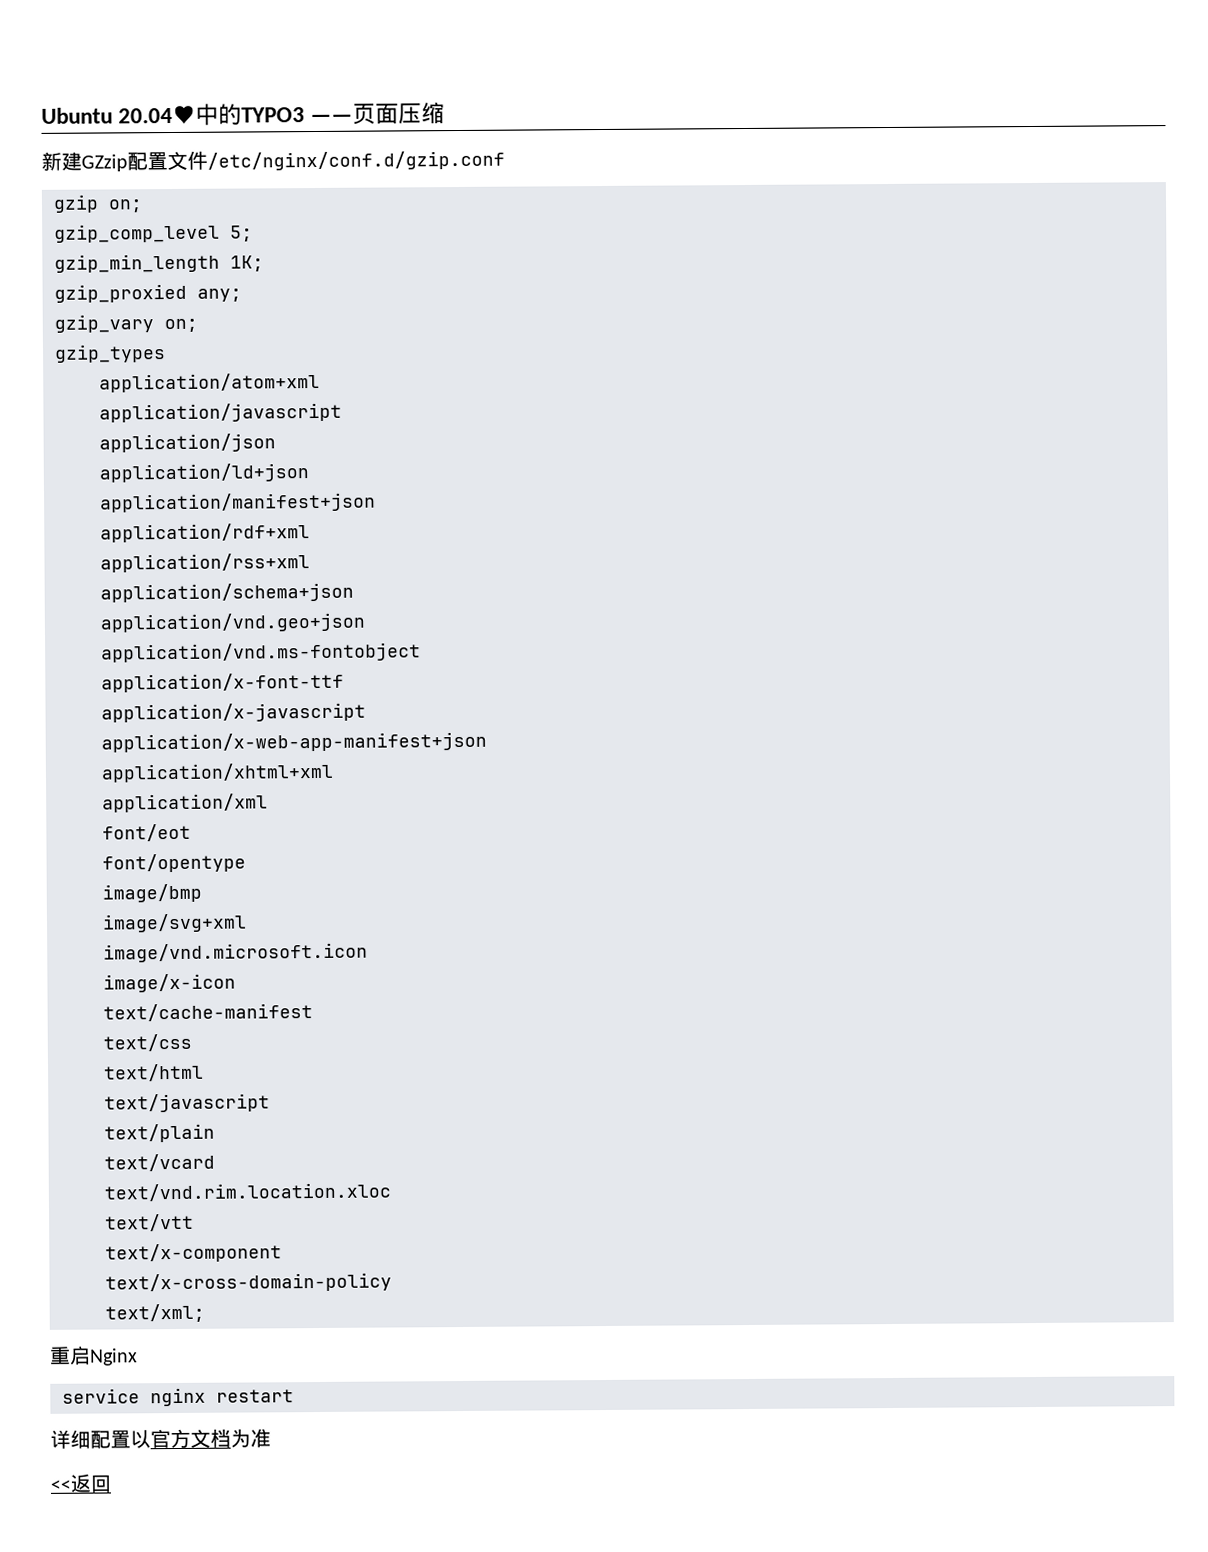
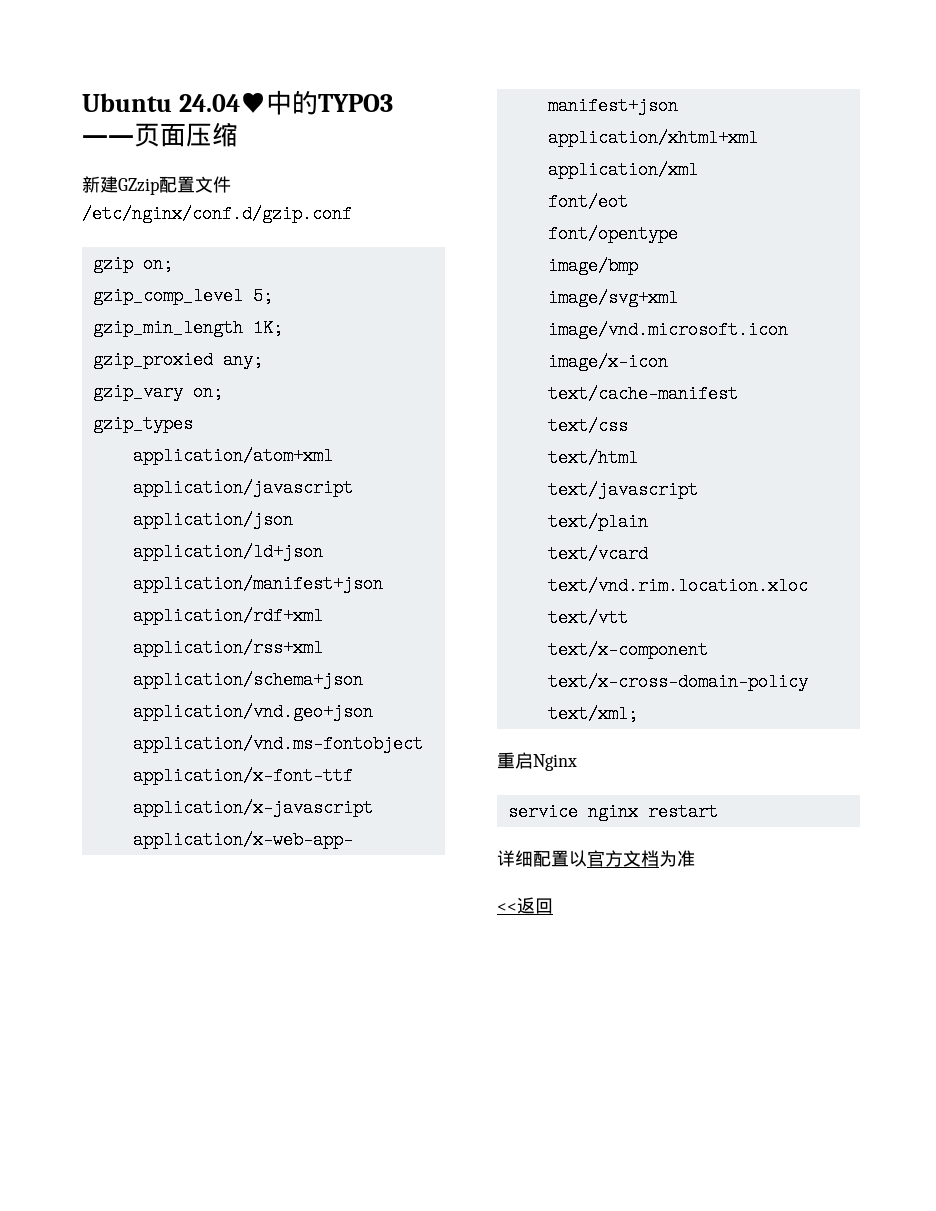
[118,105,197,125] 20.04♥ -> [178,93,266,113] 24.04♥

